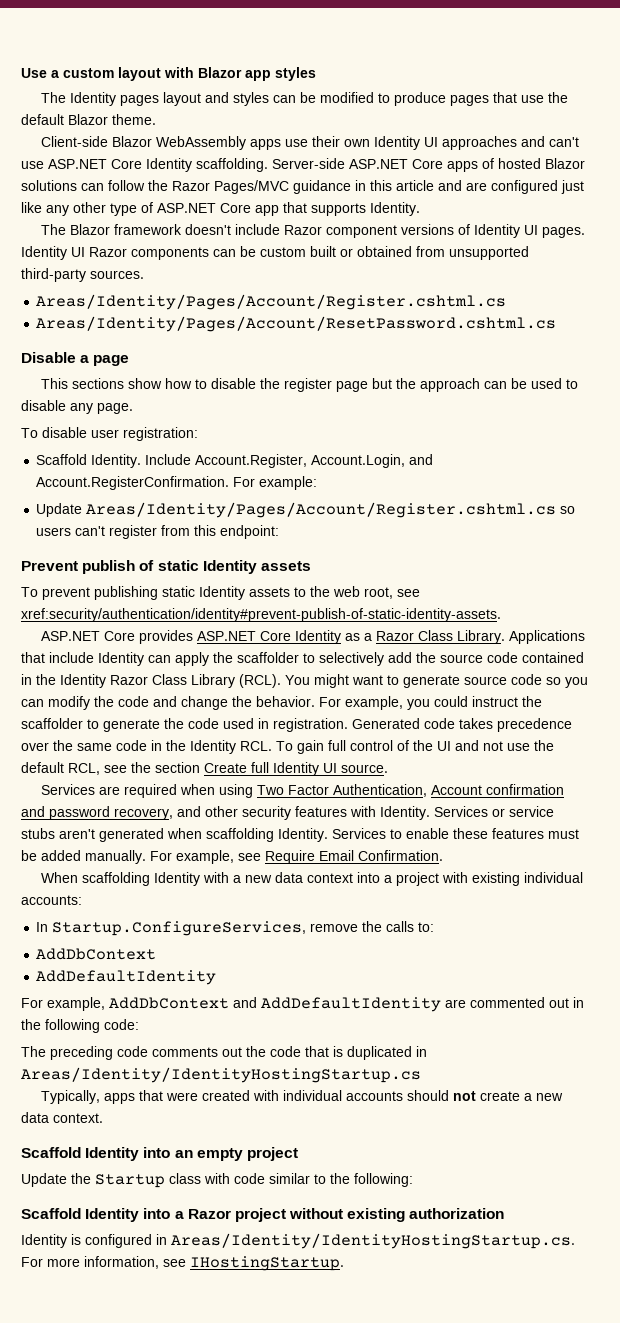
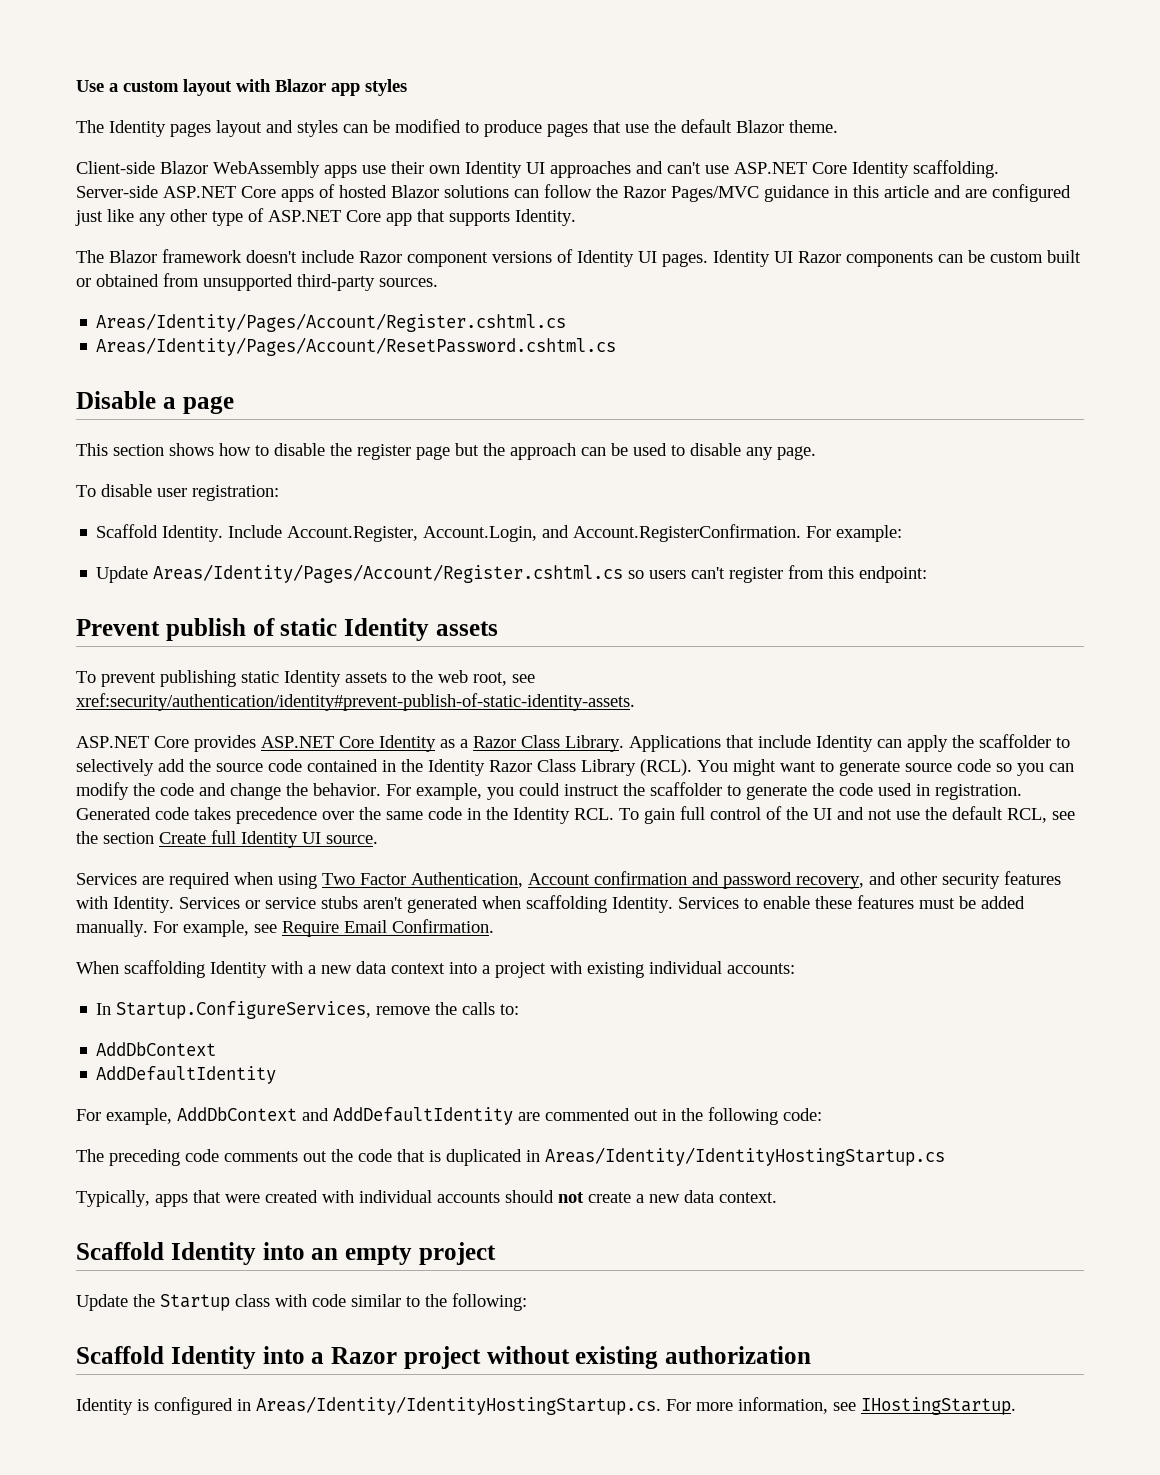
[71,378,162,389] sections show -> [113,443,214,456] section shows

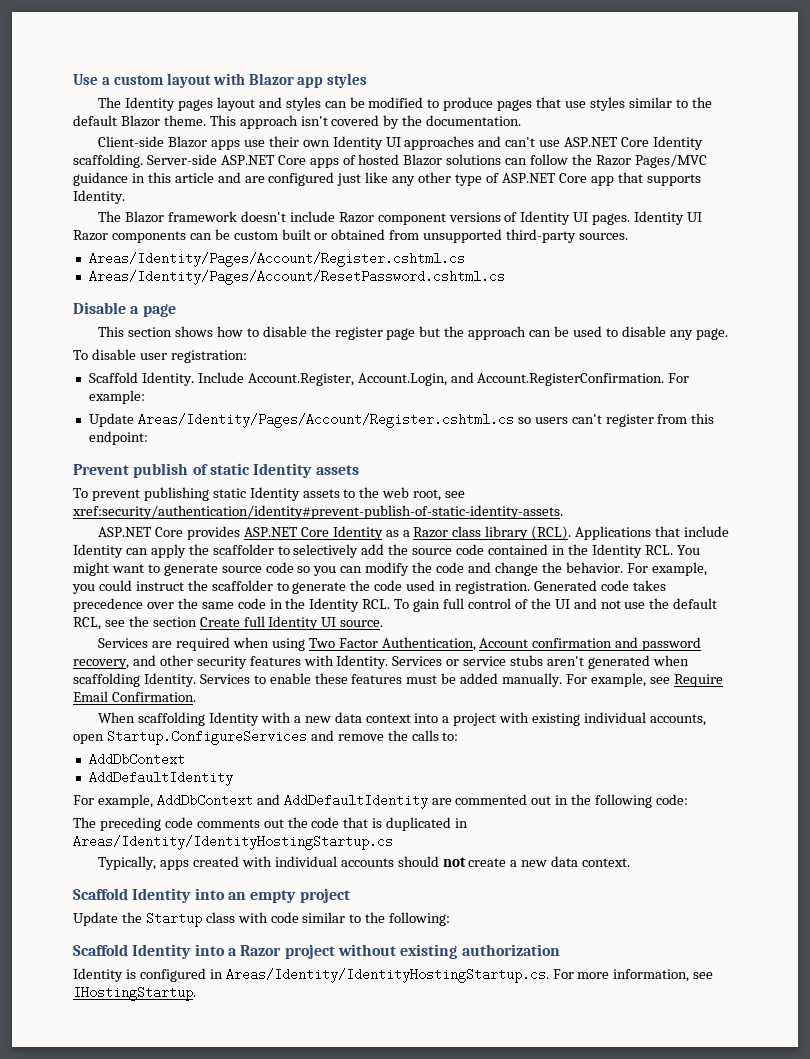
(649, 128) none -> [589,97,688,111] styles similar to
(838, 126) none -> [209,115,522,129] This approach isn't covered by the documentation.
[213,161,320,178] WebAssembly -> (208, 142) none
[521,735,624,752] Class Library. -> [452,526,572,540] class library (RCL).
[489,759,692,776] Razor Class Library (RCL). -> [644,545,673,555] RCL.
[727,963,795,974] [96,1001,372,1019] accounts: // In Startup.ConfigureServices, -> [649,714,706,726] [73,730,334,745] accounts, open Startup.ConfigureServices and
[193,1190,260,1203] that were -> (190, 865) none

